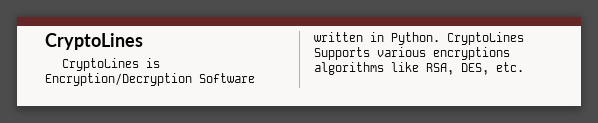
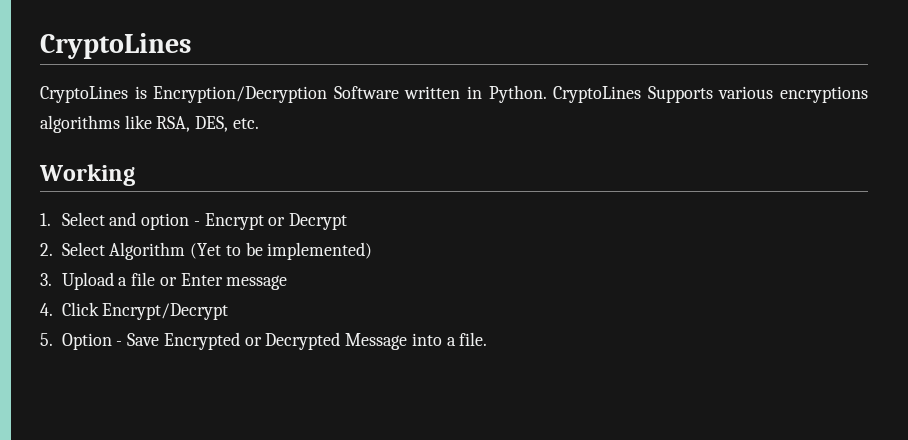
(524, 67) none -> [39,164,135,186] [40,212,347,230] [40,242,373,260] [40,272,288,290] [40,302,229,320] [40,332,488,350] // Working // 1. Select and option - Encrypt or Decrypt // 2. Select Algorithm (Yet to be implemented) // 3. Upload a file or Enter message // 4. Click Encrypt/Decrypt // 5. Option - Save Encrypted or Decrypted Message into a file.

